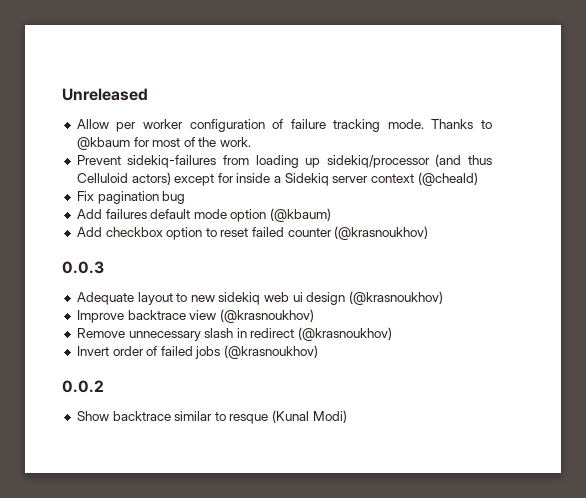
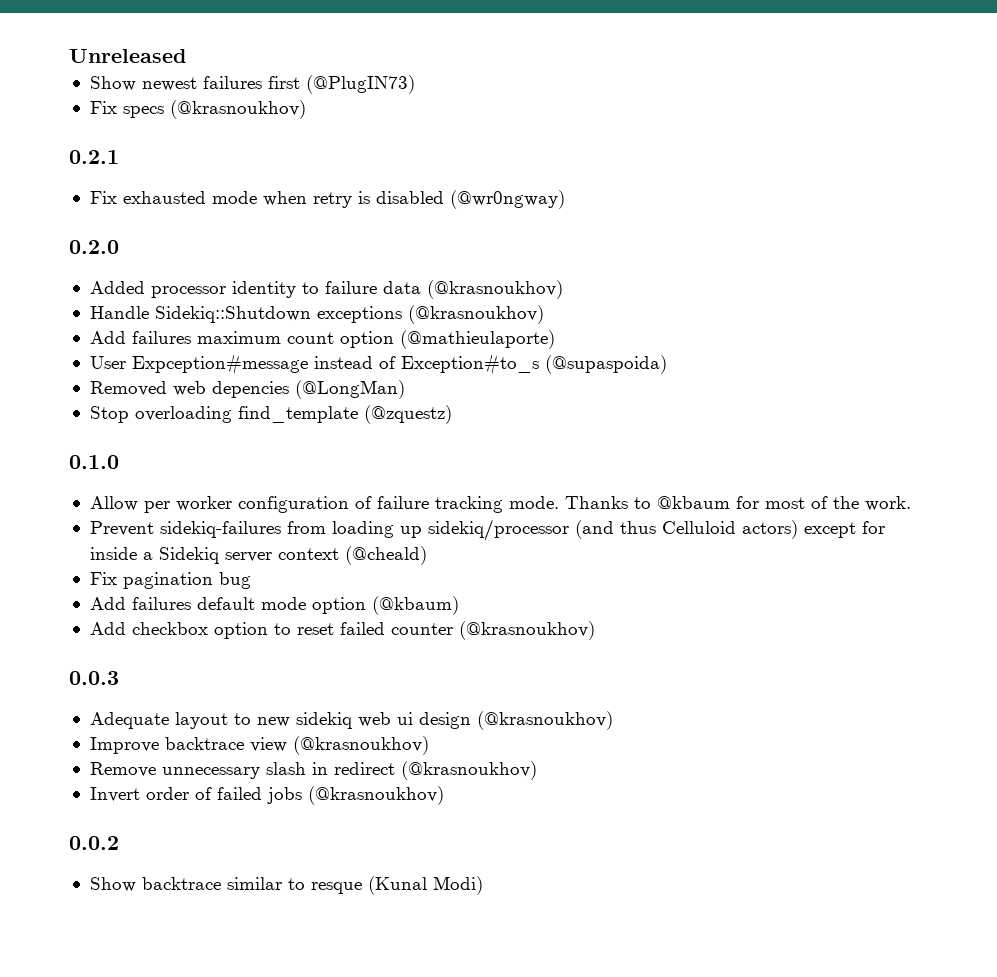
(148, 94) none -> [89,75,415,94] [89,100,306,119] [69,150,119,164] [89,190,565,209] [69,240,119,254] [89,280,563,299] [89,305,544,324] [89,330,555,349] [89,354,667,375] [89,380,405,399] [89,405,452,424] [69,455,119,469] // Show newest failures first (@PlugIN73) // Fix specs (@krasnoukhov) // 0.2.1 // Fix exhausted mode when retry is disabled (@wr0ngway) // 0.2.0 // Added processor identity to failure data (@krasnoukhov) // Handle Sidekiq::Shutdown exceptions (@krasnoukhov) // Add failures maximum count option (@mathieulaporte) // User Expception#message instead of Exception#to_s (@supaspoida) // Removed web depencies (@LongMan) // Stop overloading find_template (@zquestz) // 0.1.0

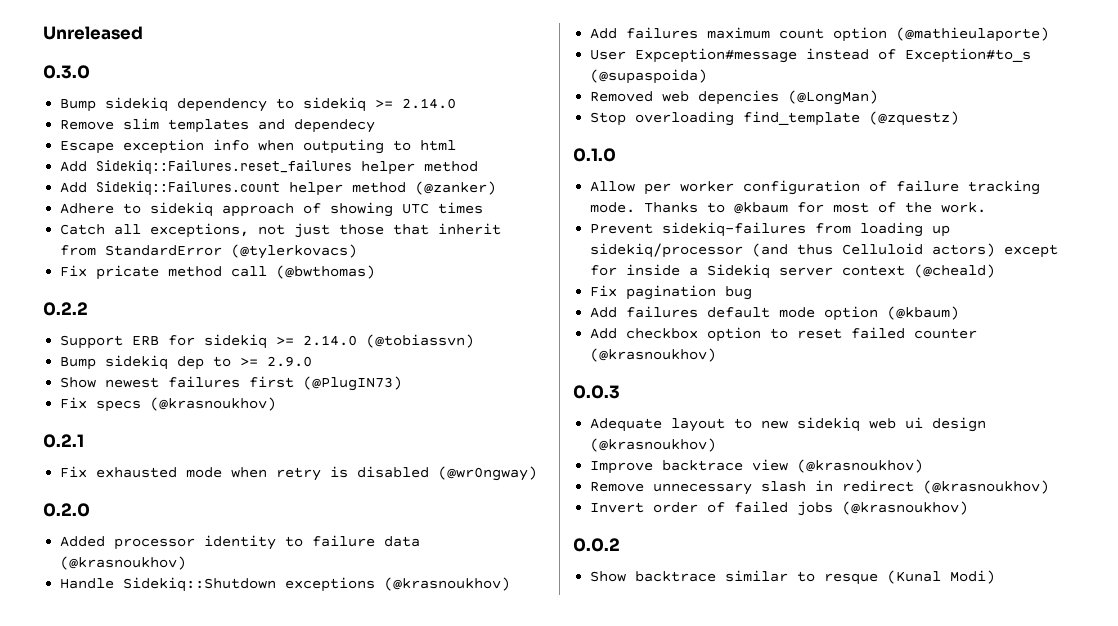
(186, 56) none -> [43,65,90,79] [60,97,457,112] [60,118,376,133] [60,139,457,154] [60,160,479,175] [60,181,497,196] [60,202,484,217] [60,223,502,238] [60,244,358,259] [60,265,376,280] [43,302,88,316] [60,334,475,349] [60,355,313,370] // 0.3.0 // Bump sidekiq dependency to sidekiq >= 2.14.0 // Remove slim templates and dependecy // Escape exception info when outputing to html // Add Sidekiq::Failures.reset_failures helper method // Add Sidekiq::Failures.count helper method (@zanker) // Adhere to sidekiq approach of showing UTC times // Catch all exceptions, not just those that inherit from StandardError (@tylerkovacs) // Fix pricate method call (@bwthomas) // 0.2.2 // Support ERB for sidekiq >= 2.14.0 (@tobiassvn) // Bump sidekiq dep to >= 2.9.0

